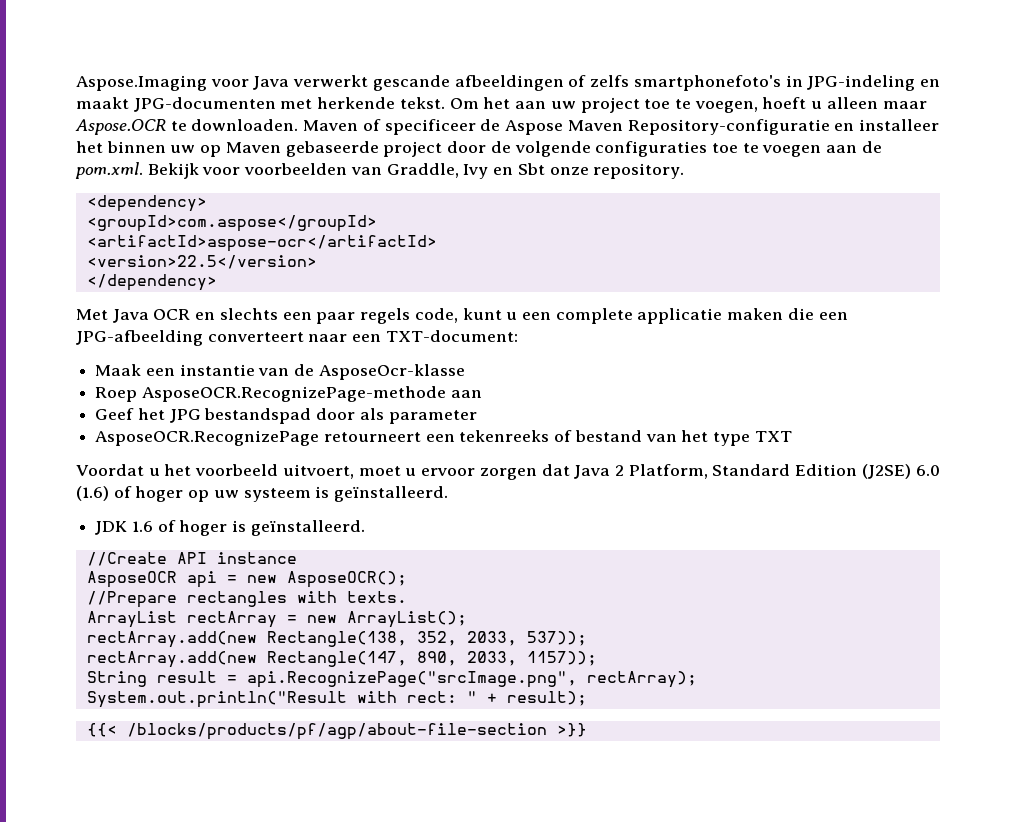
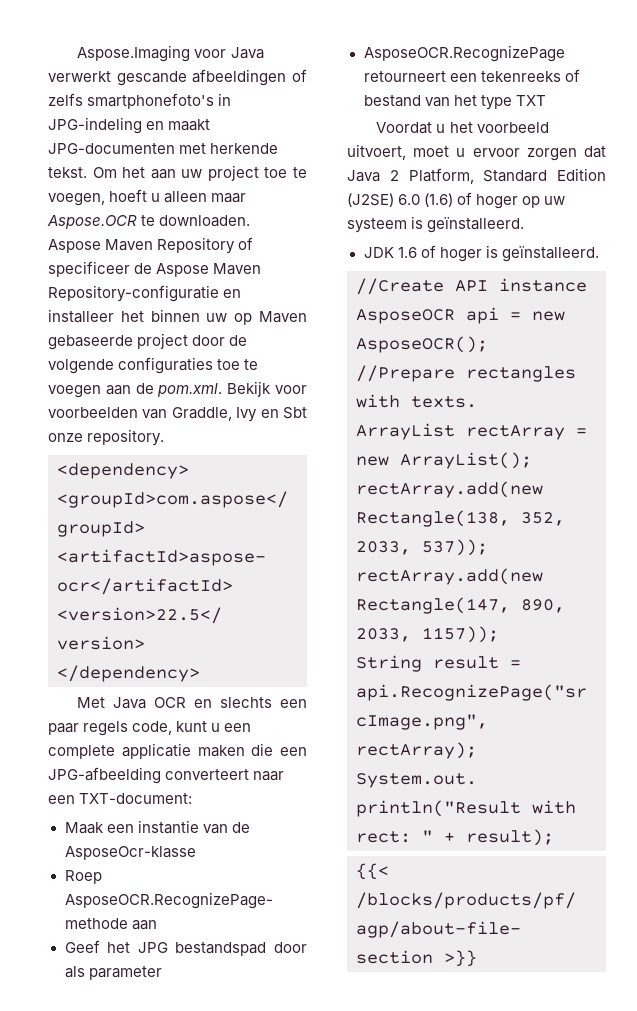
[303,120,359,131] Maven -> [48,237,236,254] Aspose Maven Repository

